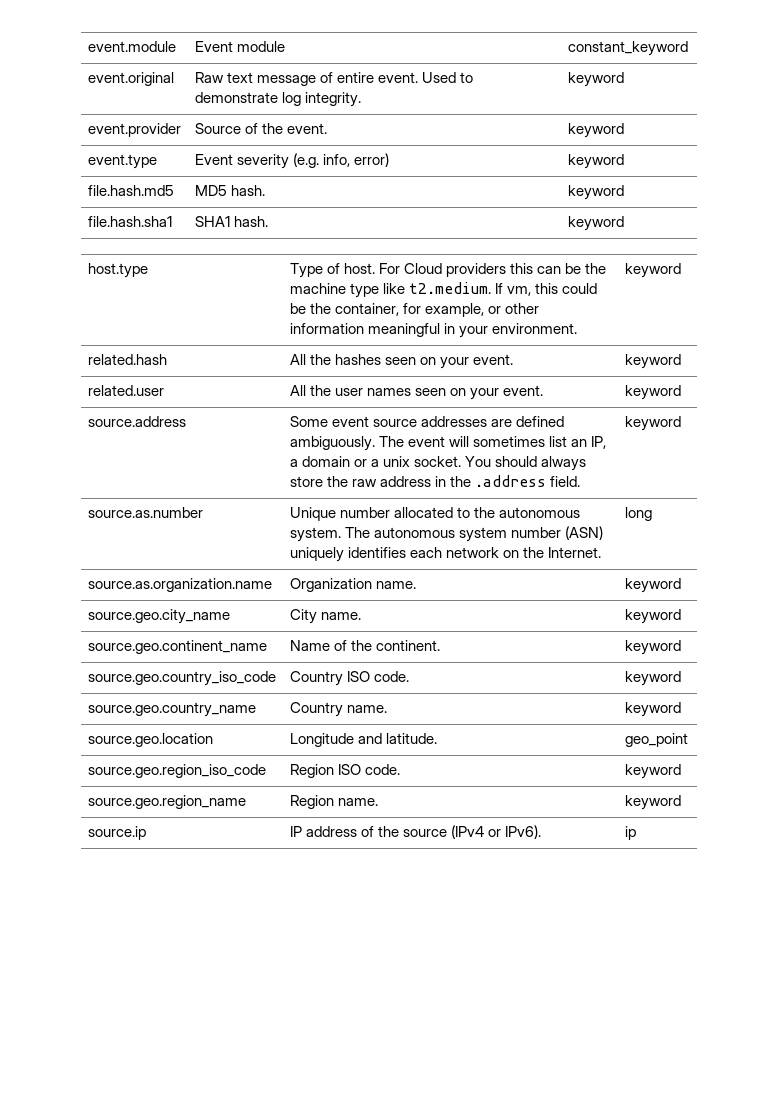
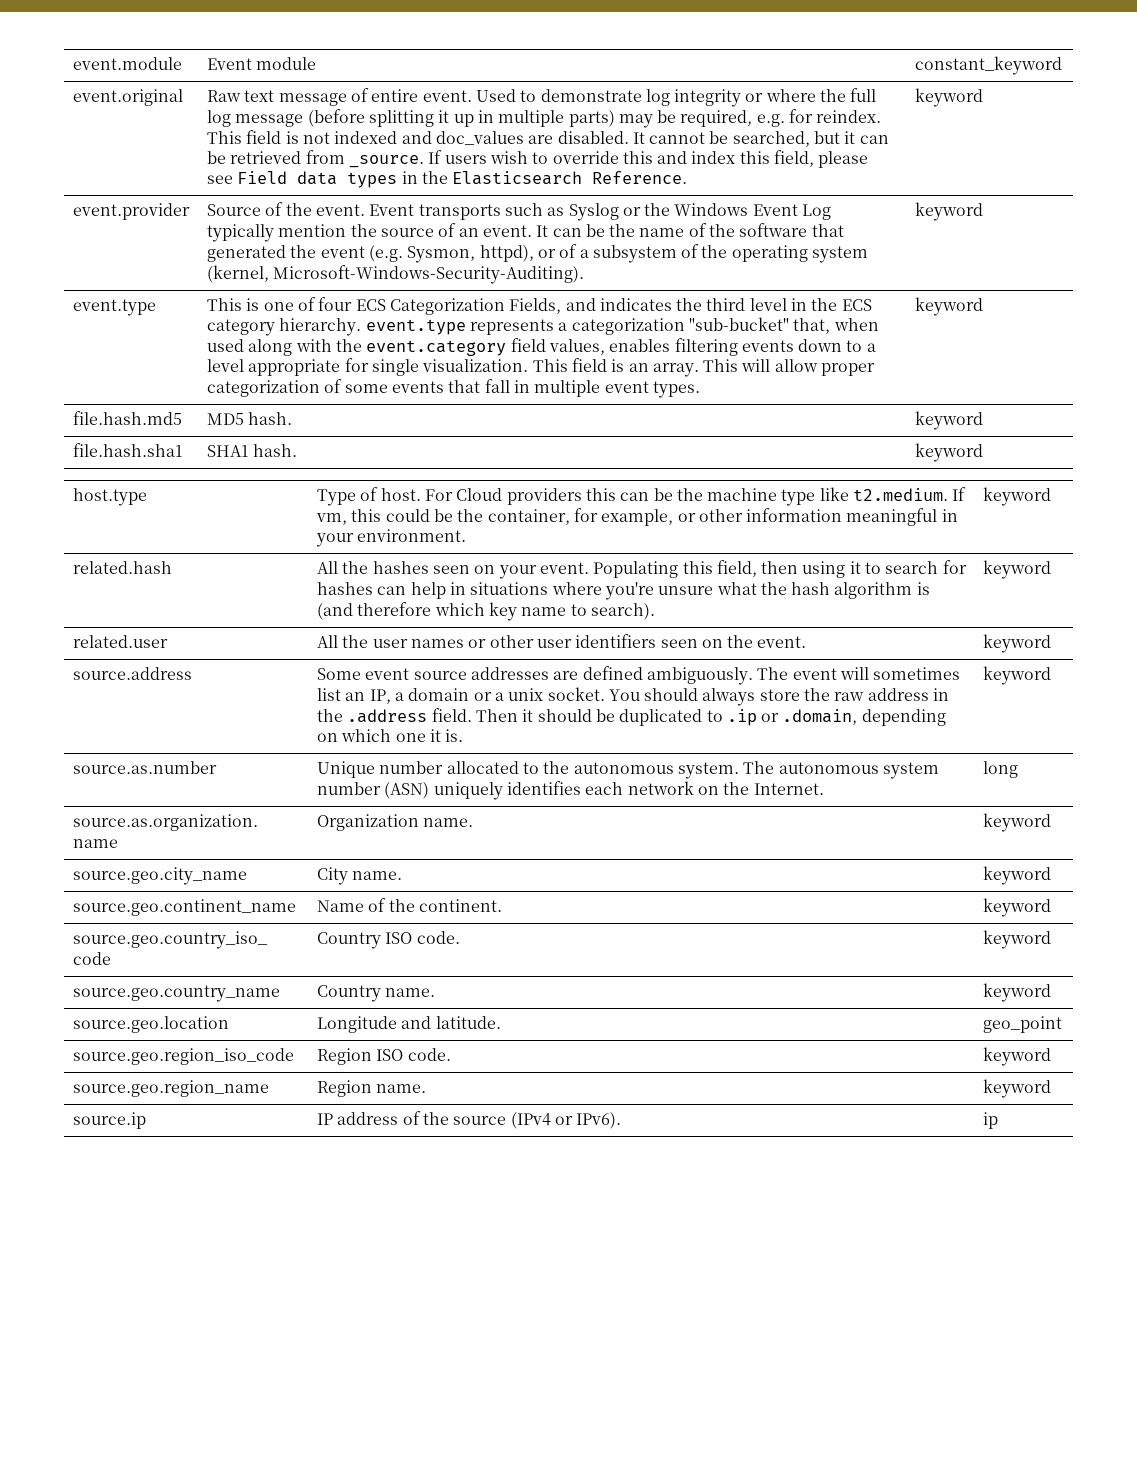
[304,92,361,107] integrity. -> [674,88,877,107] [206,109,882,128] [206,130,889,147] [206,150,869,168] [206,171,688,188] integrity or where the full log message (before splitting it up in multiple parts) may be required, e.g. for reindex. This field is not indexed and doc_values are disabled. It cannot be searched, but it can be retrieved from _source. If users wish to override this and index this field, please see Field data types in the Elasticsearch Reference.
[567,123,624,138] [87,154,157,169] [194,153,389,169] | keyword // event.type | Event severity (e.g. info, error) -> [369,203,832,221] [206,223,844,242] [206,244,869,263] [206,265,585,284] [914,202,983,221] [72,299,156,316] [206,297,872,315] [206,317,879,336] [206,338,876,356] [206,358,876,377] [206,379,700,398] Event transports such as Syslog or the Windows Event Log typically mention the source of an event. It can be the name of the software that generated the event (e.g. Sysmon, httpd), or of a subsystem of the operating system (kernel, Microsoft-Windows-Security-Auditing). | keyword // event.type | This is one of four ECS Categorization Fields, and indicates the third level in the ECS category hierarchy. event.type represents a categorization "sub-bucket" that, when used along with the event.category field values, enables filtering events down to a level appropriate for single visualization. This field is an array. This will allow proper categorization of some events that fall in multiple event types.
(513, 359) none -> [593,560,967,578] [316,582,930,600] [316,602,655,621] Populating this field, then using it to search for hashes can help in situations where you're unsure what the hash algorithm is (and therefore which key name to search).
[414,388,499,400] seen on your -> [468,634,754,648] or other user identifiers seen on the
(580, 481) none -> [475,709,946,726] [316,729,464,742] Then it should be duplicated to .ip or .domain, depending on which one it is.

